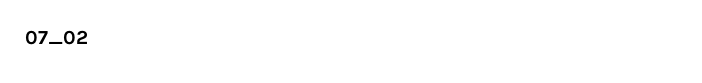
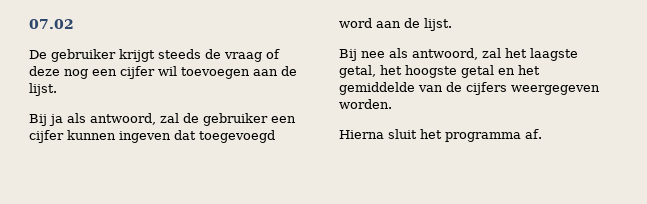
[25,30,88,45] 07_02 -> [29,19,74,29] [29,49,280,62] [29,66,297,79] [29,83,57,96] [29,113,296,126] [29,130,275,143] [339,18,452,31] [339,48,578,61] [339,65,540,78] [339,82,600,95] [339,99,392,109] [339,129,542,142] 07.02 // De gebruiker krijgt steeds de vraag of deze nog een cijfer wil toevoegen aan de lijst. // Bij ja als antwoord, zal de gebruiker een cijfer kunnen ingeven dat toegevoegd word aan de lijst. // Bij nee als antwoord, zal het laagste getal, het hoogste getal en het gemiddelde van de cijfers weergegeven worden. // Hierna sluit het programma af.

